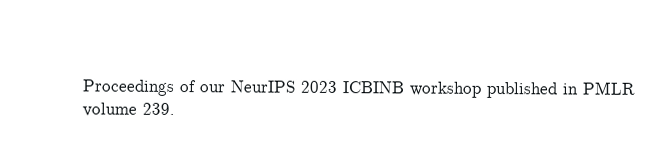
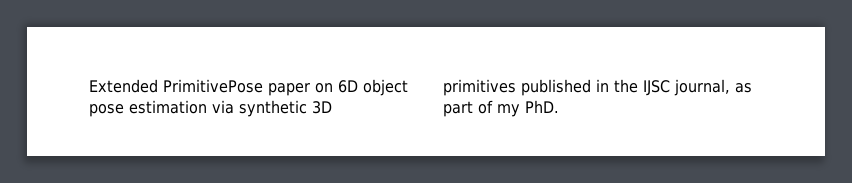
[82,79,636,99] [82,102,175,117] Proceedings of our NeurIPS 2023 ICBINB workshop published in PMLR volume 239. -> [89,79,408,96] [89,100,332,117] [443,79,752,96] [443,100,559,117] Extended PrimitivePose paper on 6D object pose estimation via synthetic 3D primitives published in the IJSC journal, as part of my PhD.

